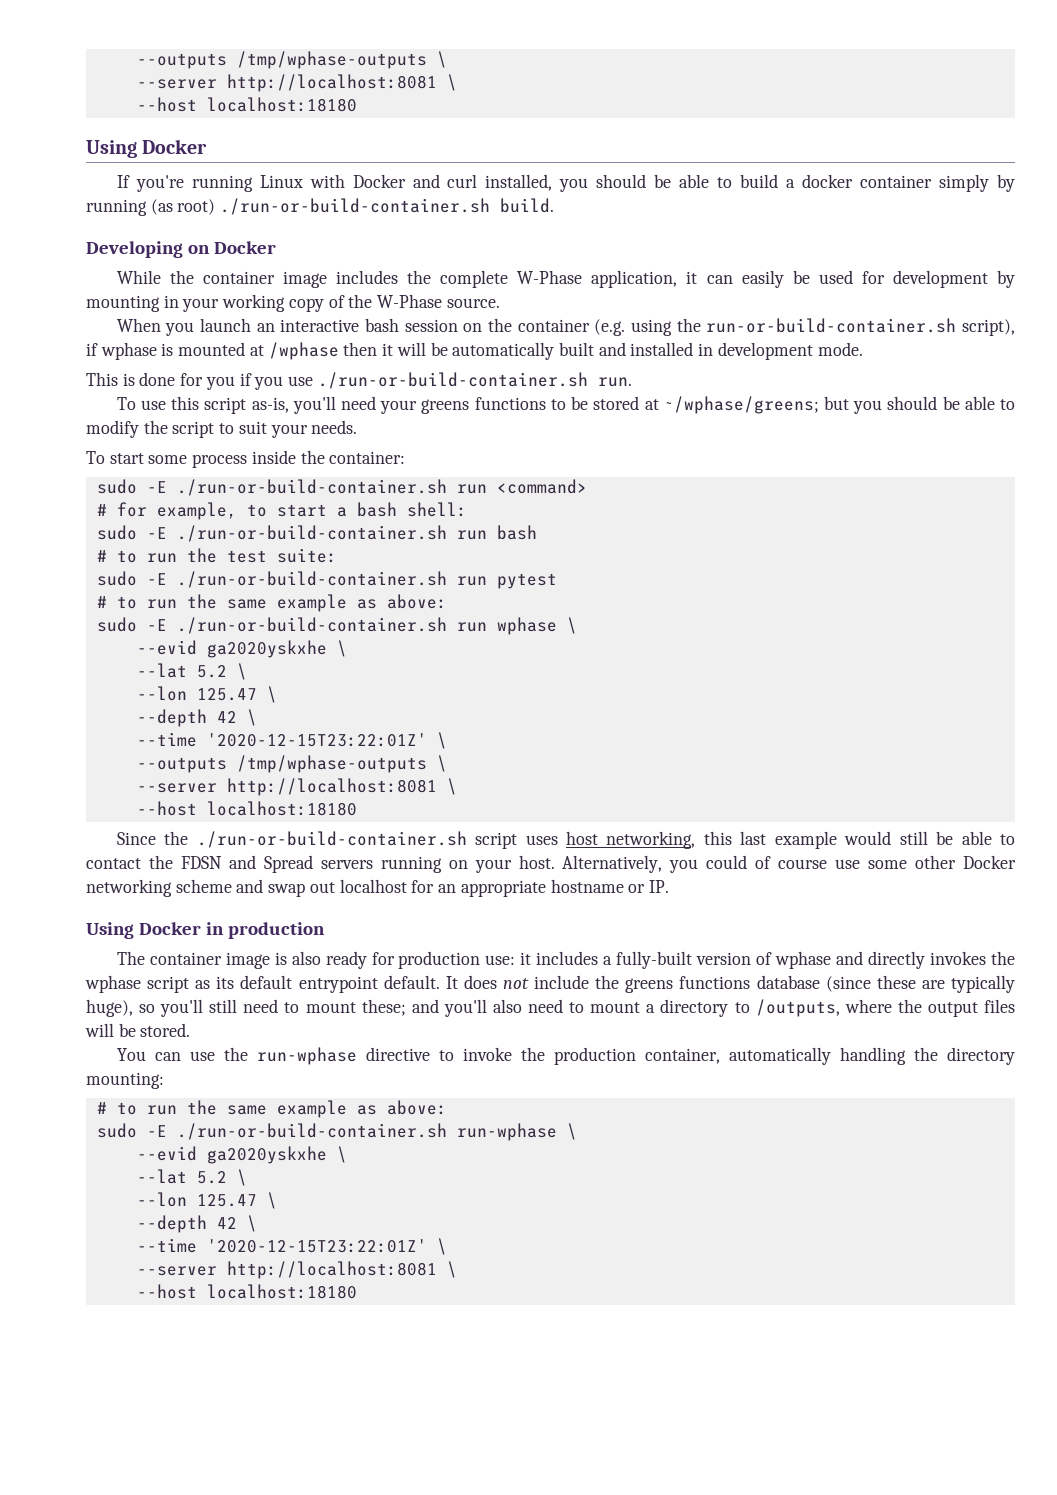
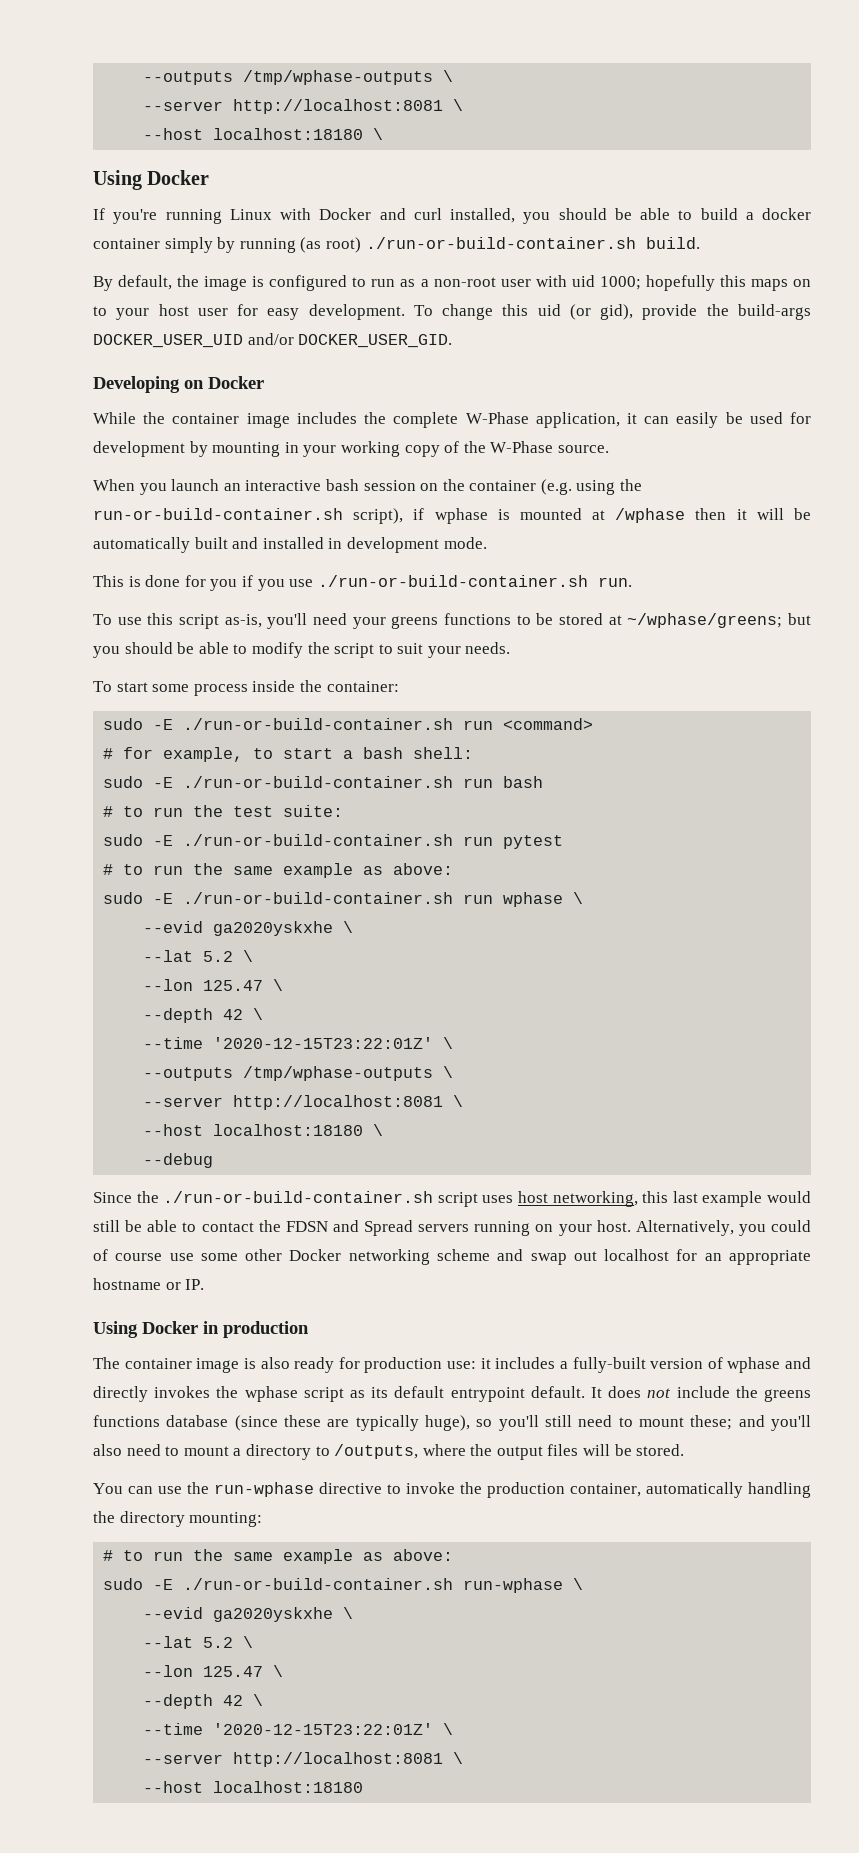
[136,51,447,69] [136,74,457,92] [136,97,357,112] --outputs /tmp/wphase-outputs \ // --server http://localhost:8081 \ // --host localhost:18180 -> [143,70,454,85] [143,99,464,114] [143,128,384,140] --outputs /tmp/wphase-outputs \ // --server http://localhost:8081 \ // --host localhost:18180 \
(555, 205) none -> [93,275,811,291] [93,304,811,320] [93,333,453,348] // By default, the image is configured to run as a non-root user with uid 1000; hopefully this maps on to your host user for easy development. To change this uid (or gid), provide the build-args DOCKER_USER_UID and/or DOCKER_USER_GID.
(357, 808) none -> [373,1124,384,1136] [143,1153,214,1168] \ // --debug

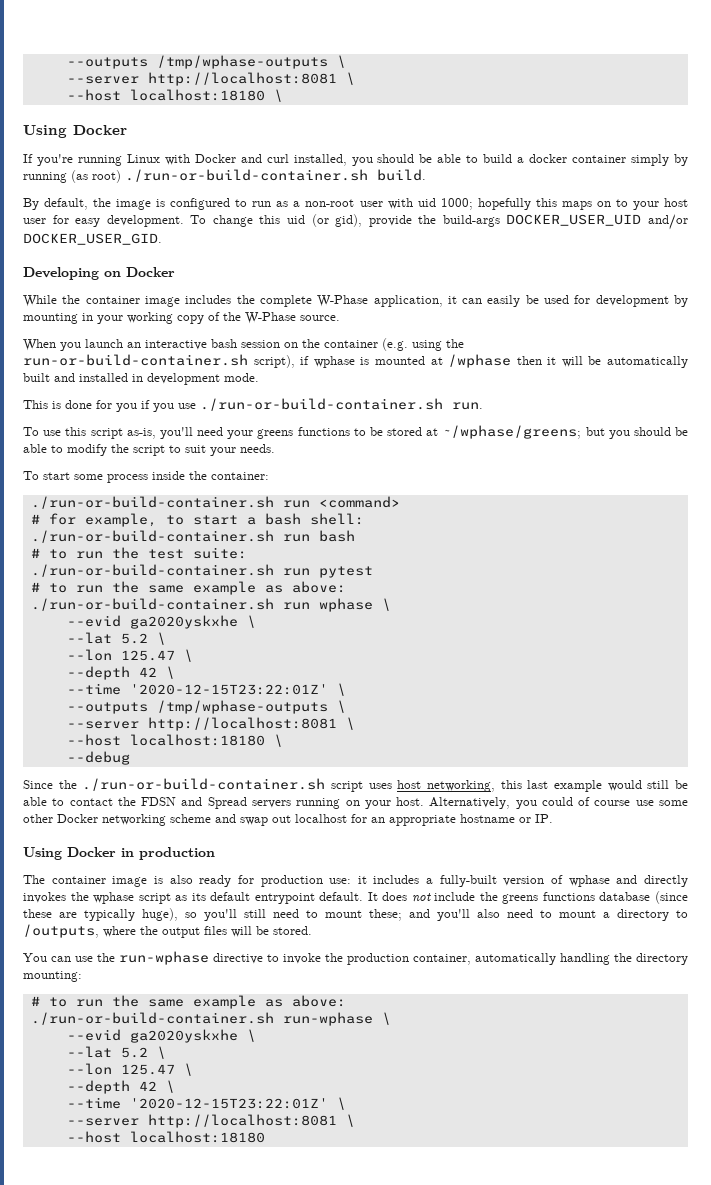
[103,718,174,730] sudo -E -> (269, 476) none
[103,776,174,788] sudo -E -> (364, 519) none
[103,834,174,846] sudo -E -> (247, 553) none
[103,892,174,904] sudo -E -> (346, 587) none
[103,1578,174,1590] sudo -E -> (346, 1001) none

